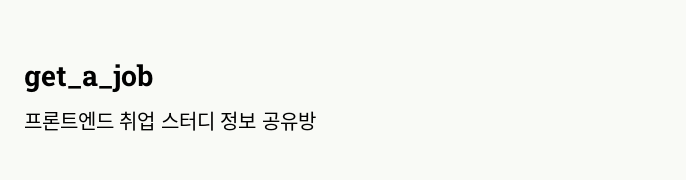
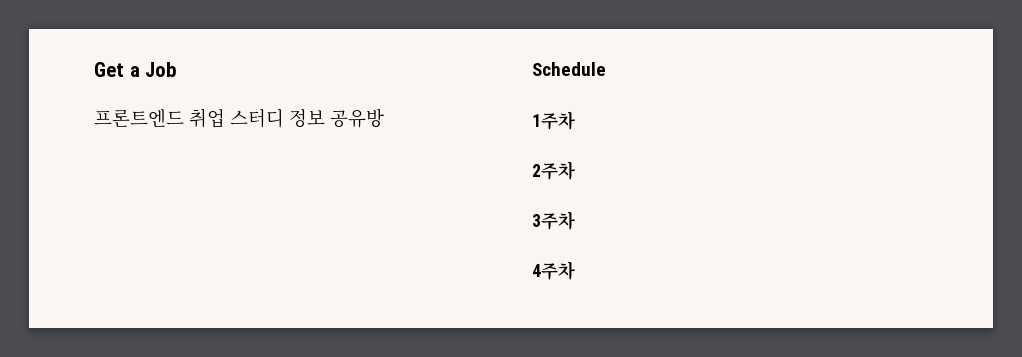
[24,64,153,93] get_a_job -> [94,62,178,77] Get a Job
(316, 121) none -> [532,62,606,76] [532,111,575,130] [532,161,575,180] [532,211,575,230] [532,261,575,280] // Schedule // 1주차 // 2주차 // 3주차 // 4주차

